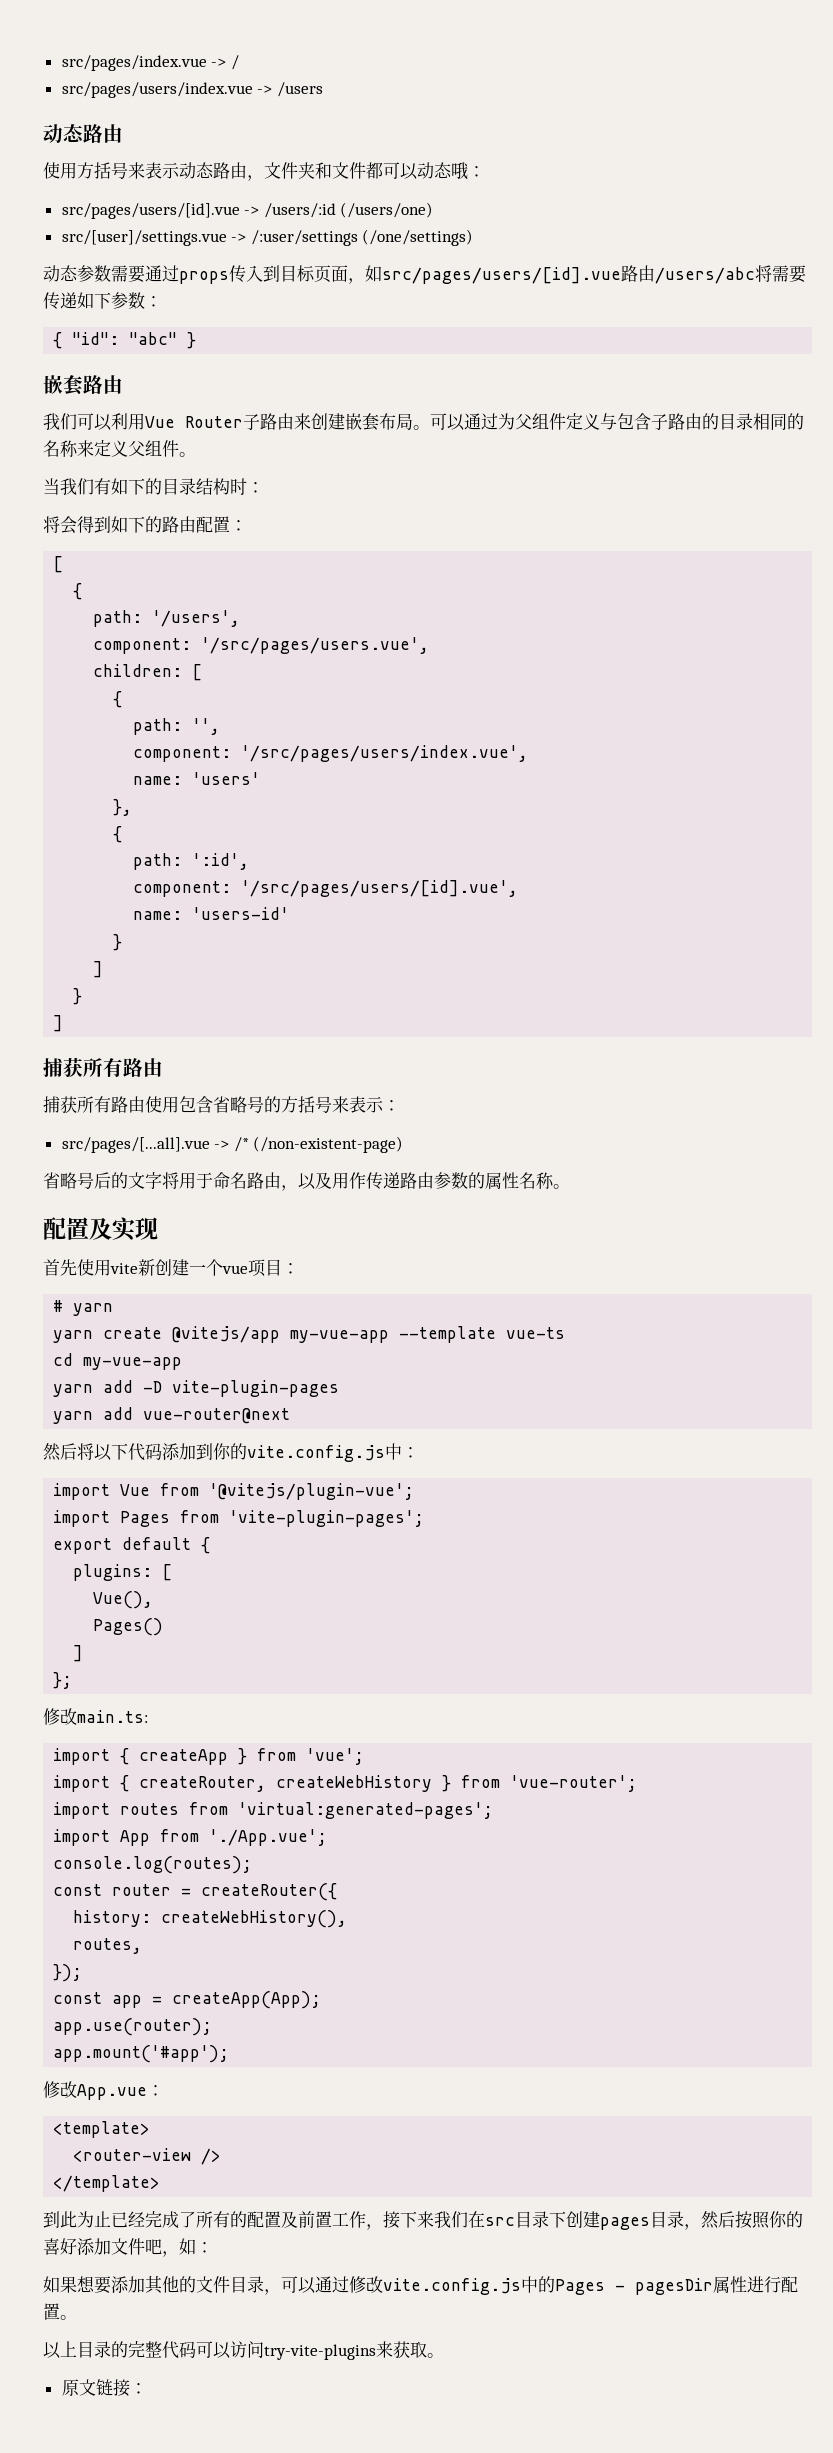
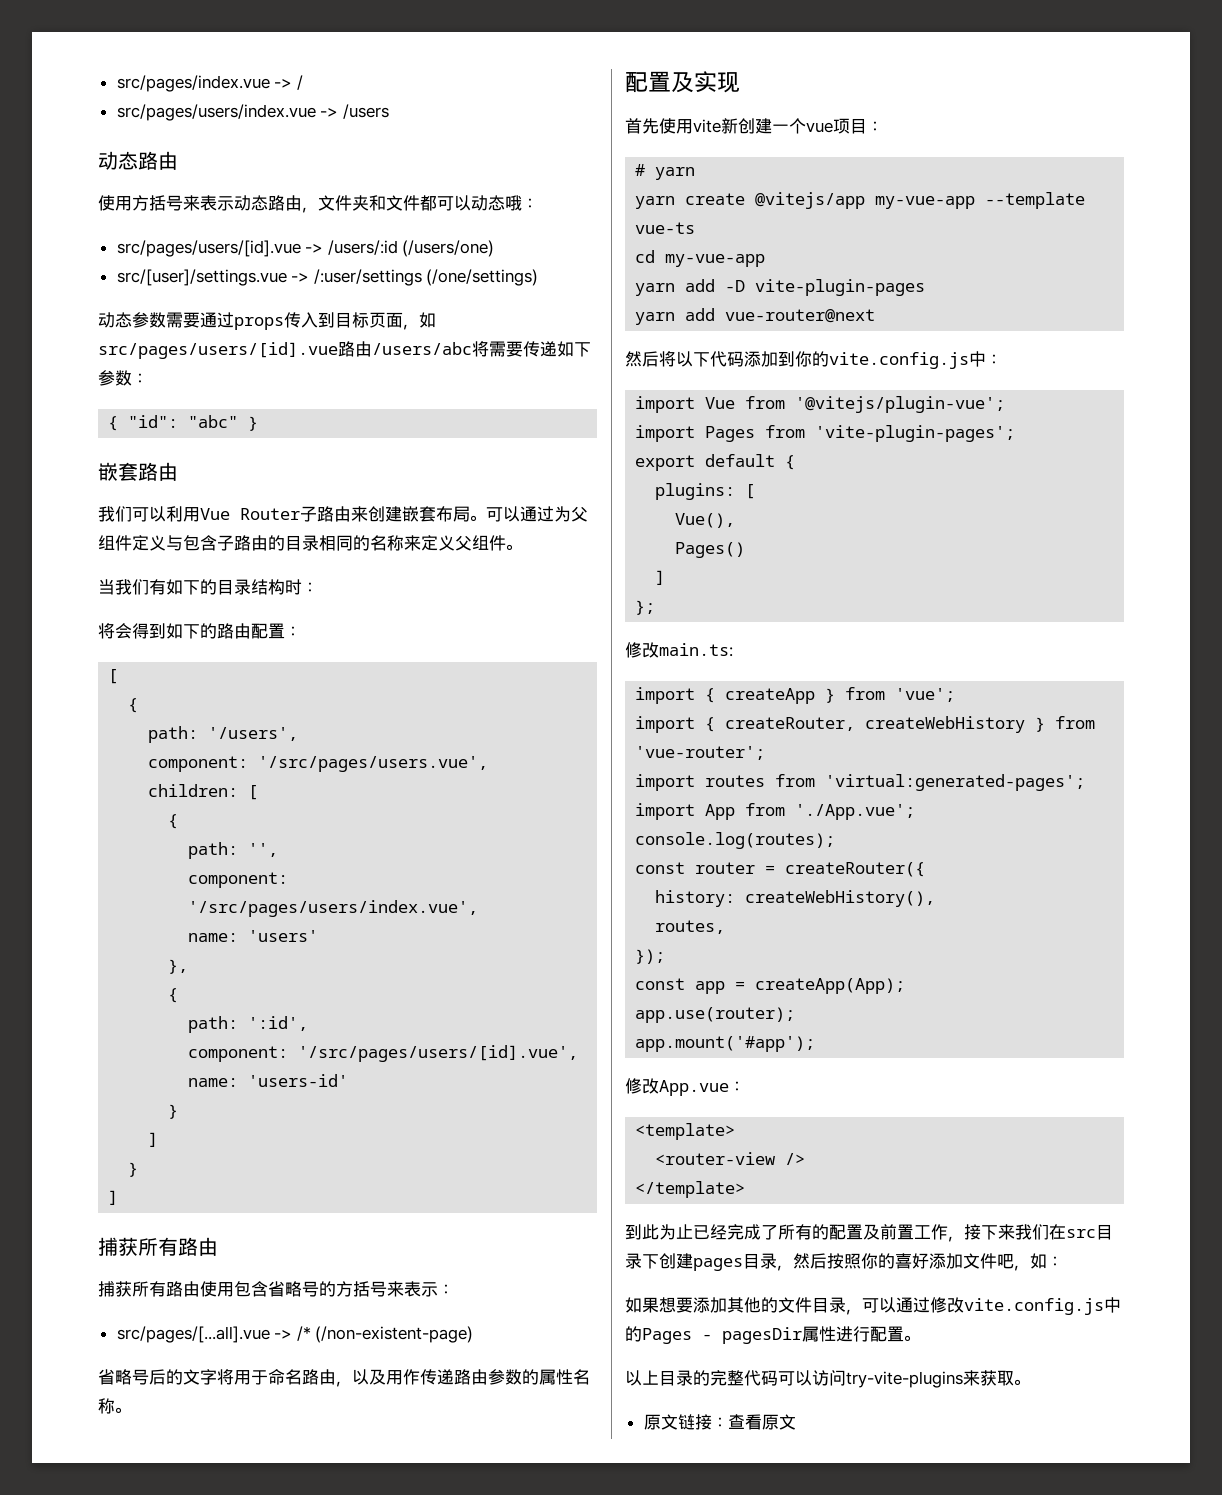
(147, 2388) none -> [727,1414,796,1430] 查看原文

